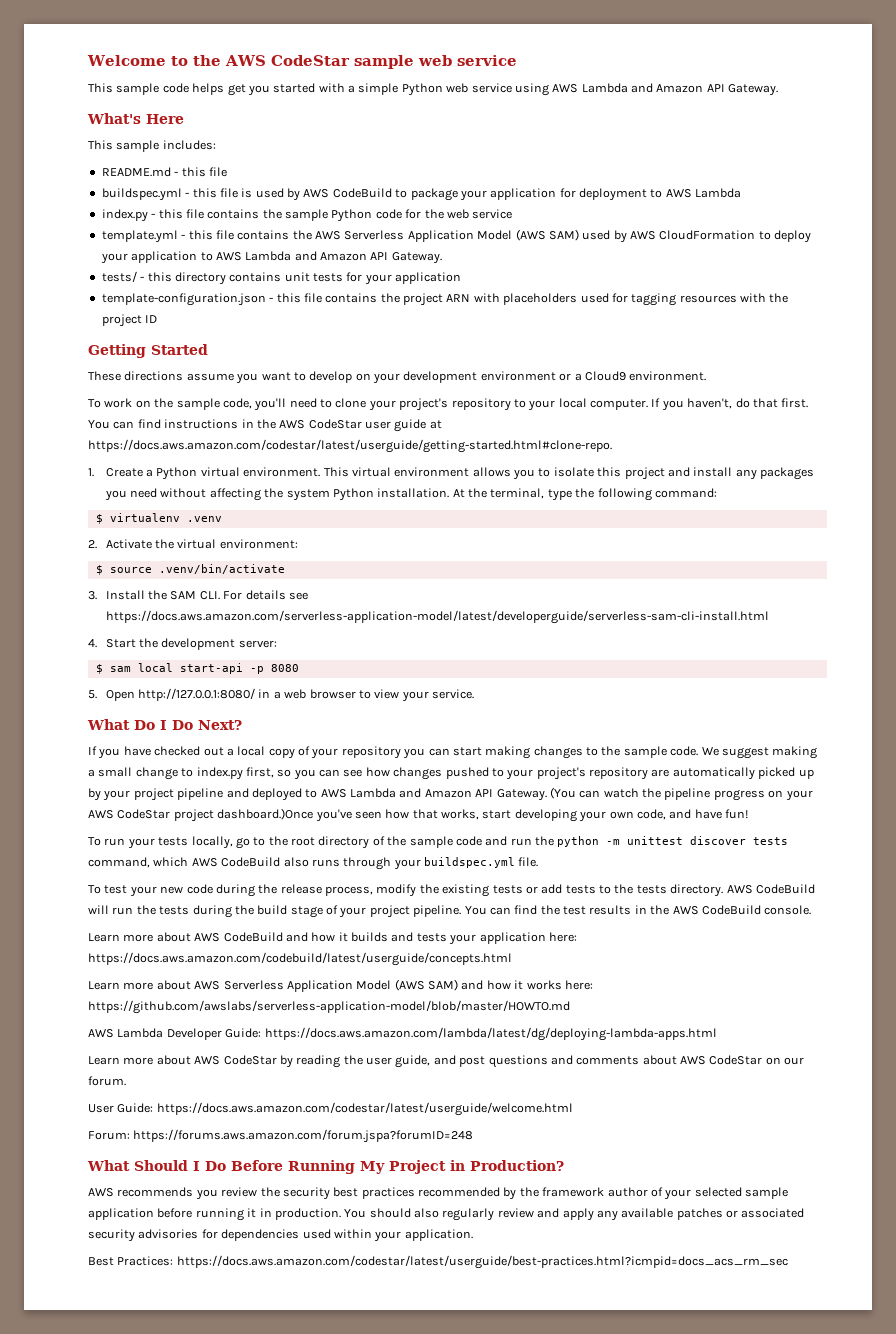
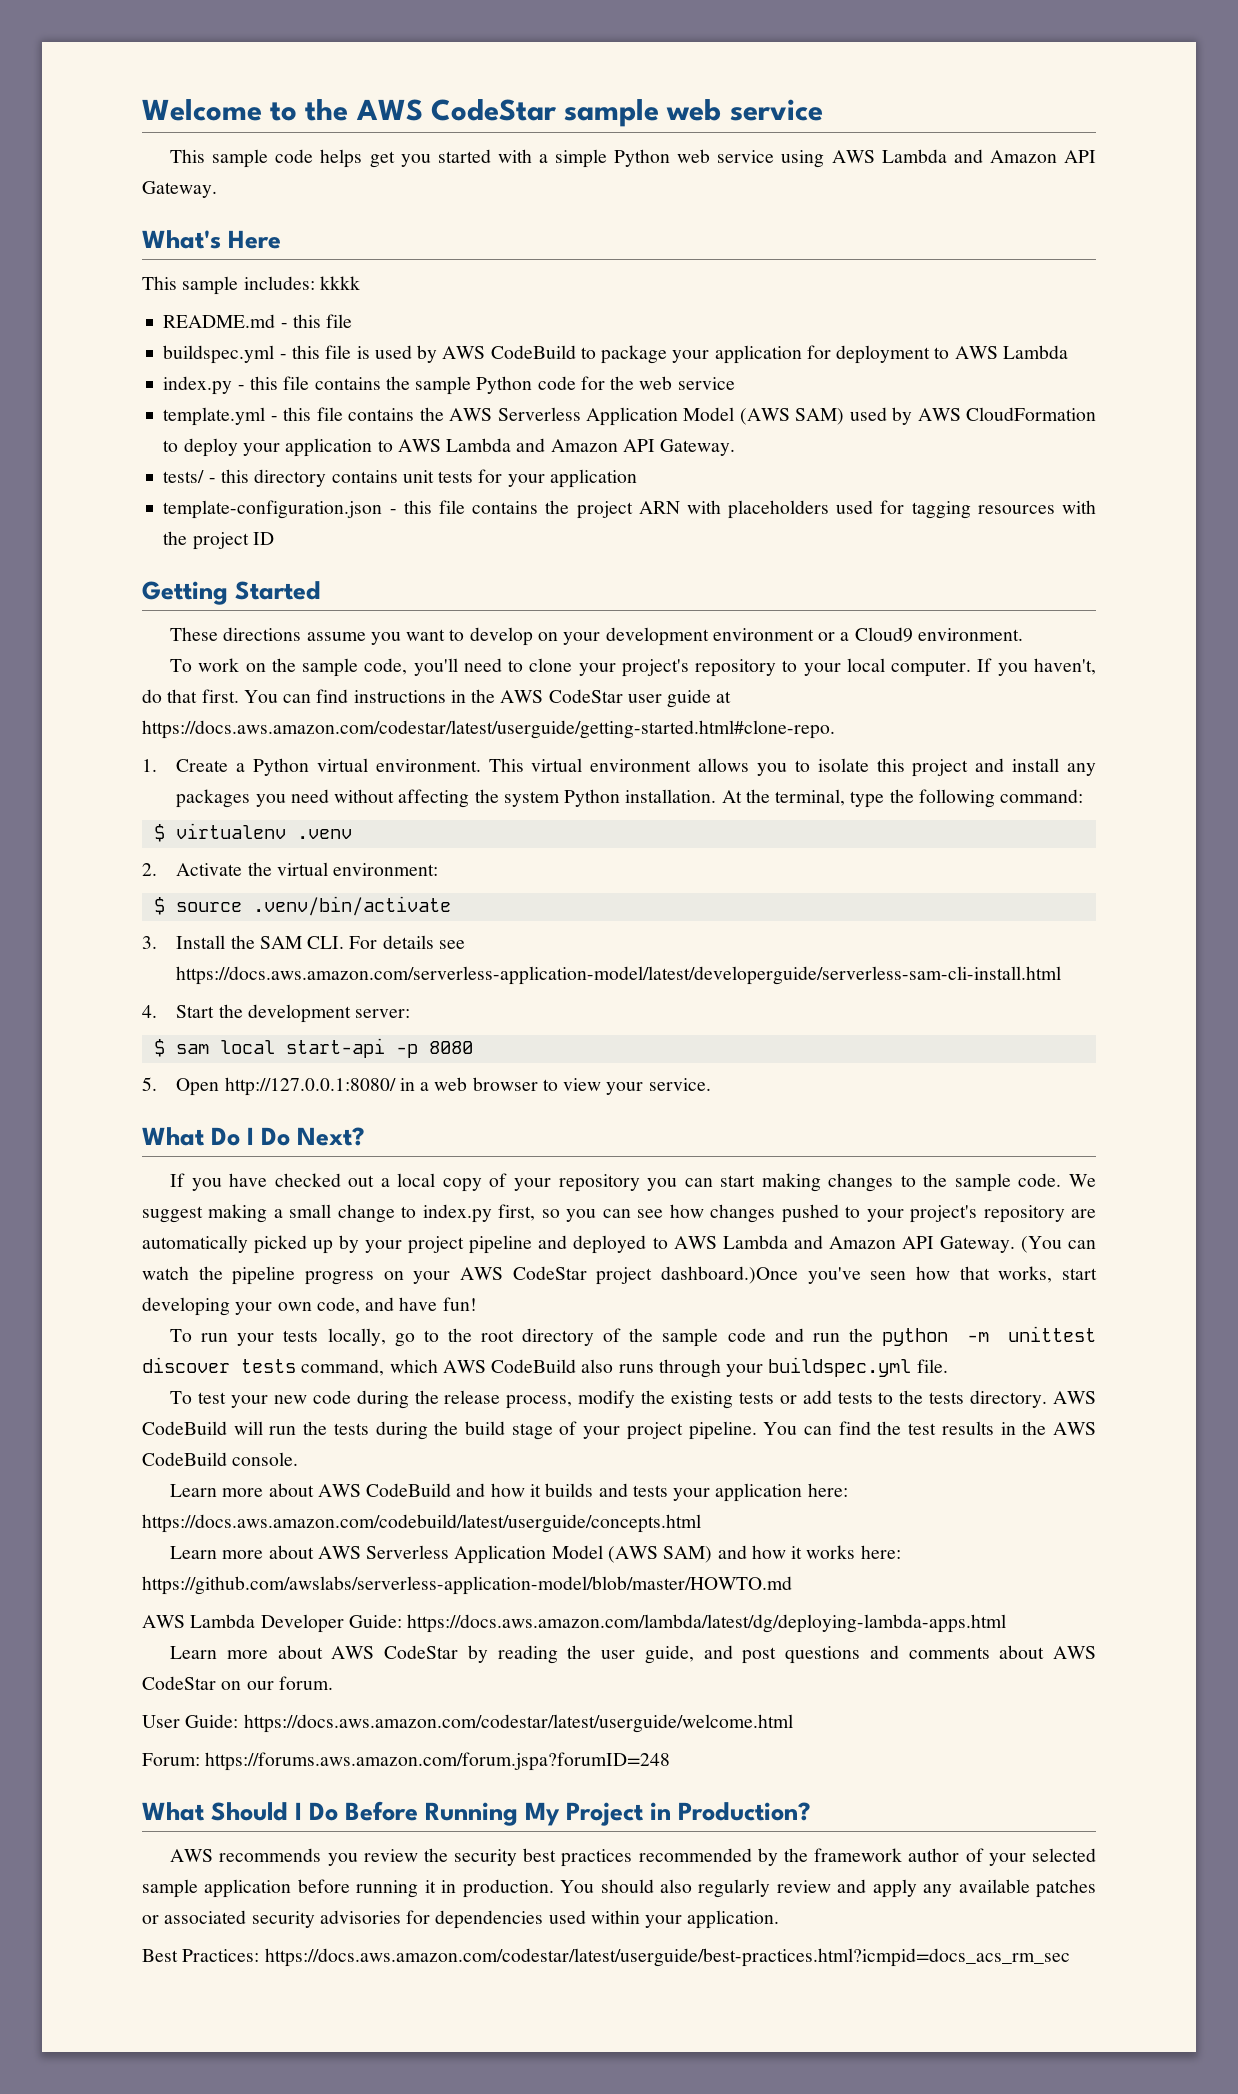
(216, 145) none -> [319,276,360,290] kkkk

